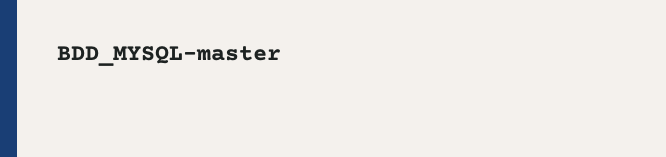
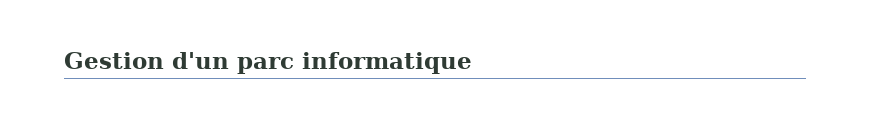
[57,46,281,66] BDD_MYSQL-master -> [64,52,472,74] Gestion d'un parc informatique

